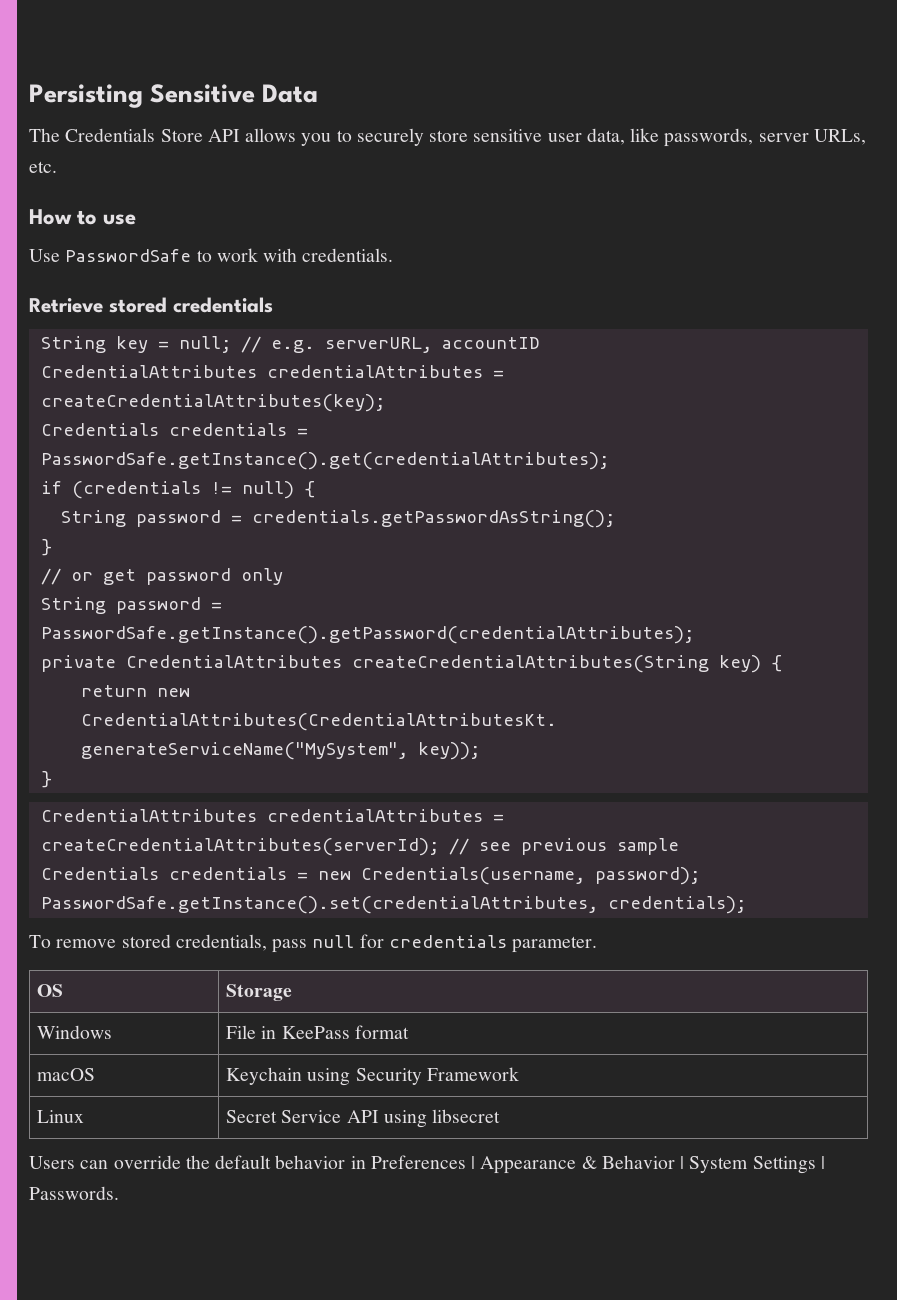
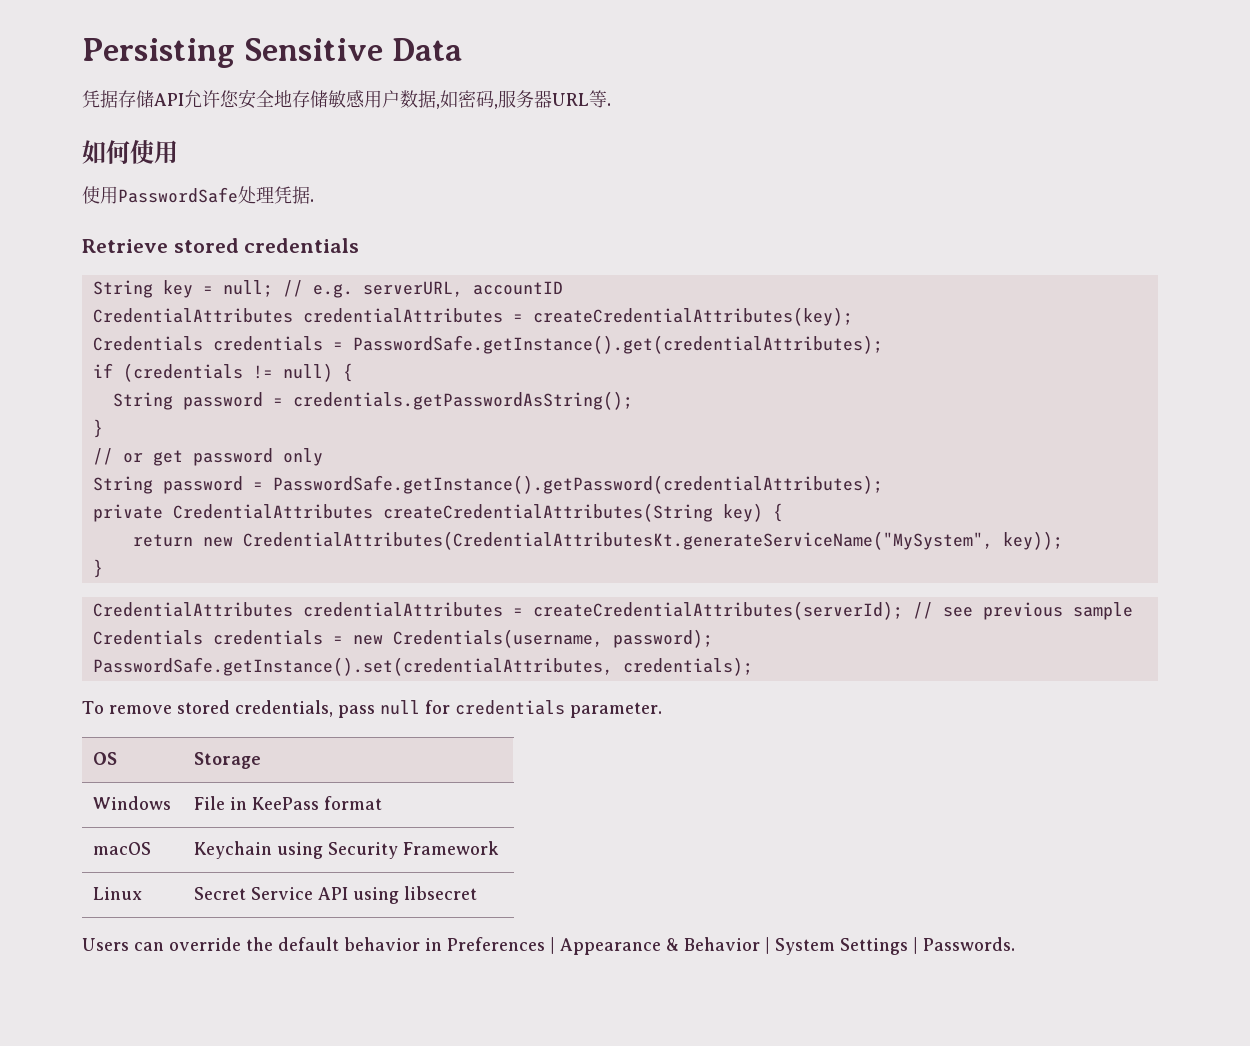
[29,128,866,147] [29,161,57,173] [29,209,137,225] [29,248,394,262] The Credentials Store API allows you to securely store sensitive user data, like passwords, server URLs, etc. // How to use // Use PasswordSafe to work with credentials. -> [82,89,611,109] [82,139,178,164] [82,186,314,204] 凭据存储API允许您安全地存储敏感用户数据,如密码,服务器URL等. // 如何使用 // 使用PasswordSafe处理凭据.

